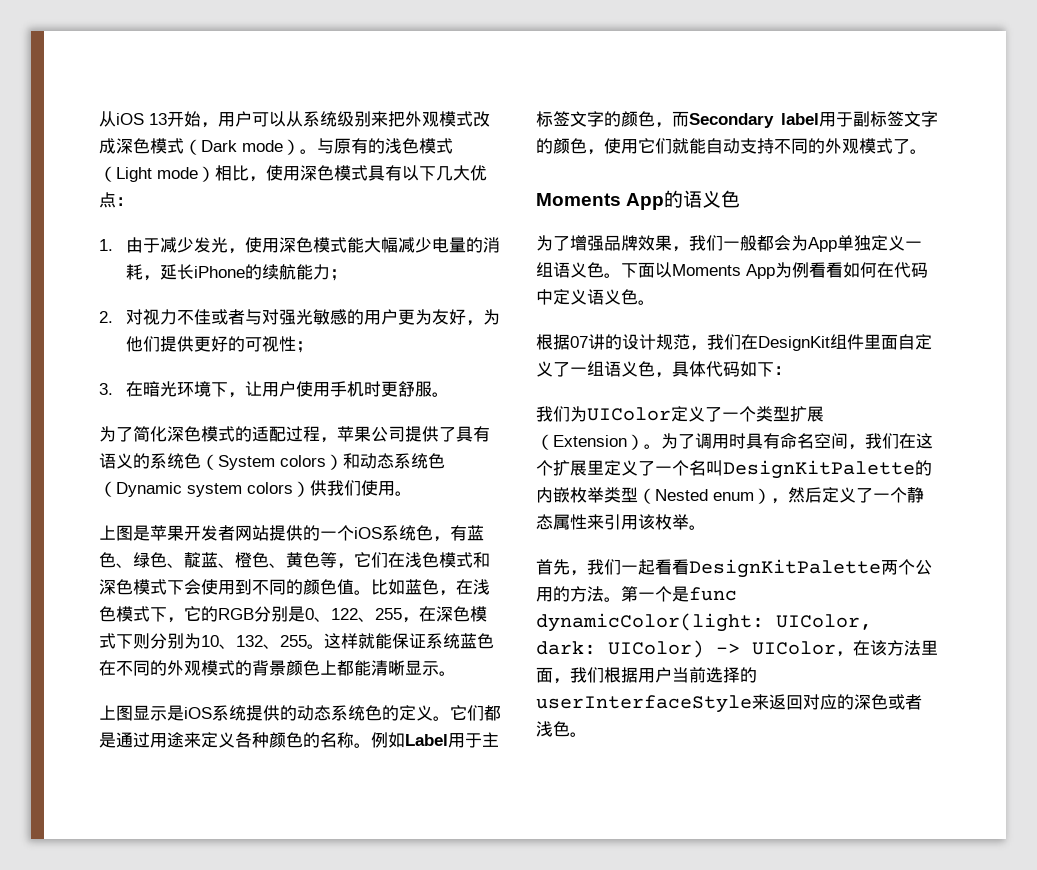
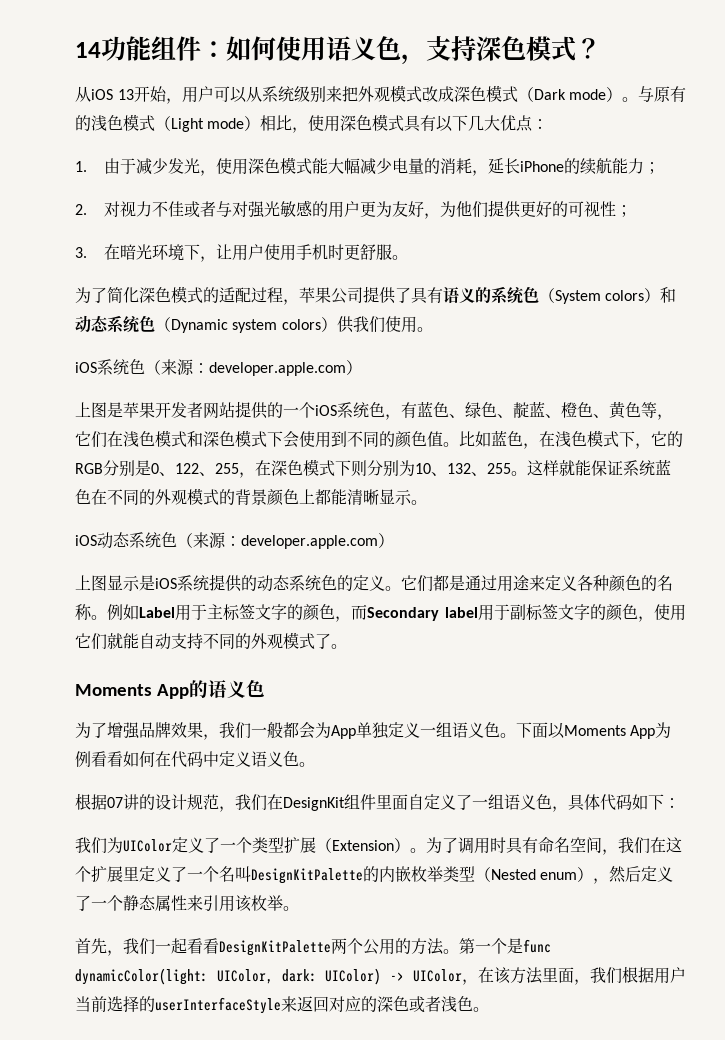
(99, 119) none -> [75,36,601,65] 14功能组件：如何使用语义色，支持深色模式？ //
(412, 493) none -> [75,359,362,376] // iOS系统色（来源：developer.apple.com）
(456, 673) none -> [75,532,394,549] // iOS动态系统色（来源：developer.apple.com）

